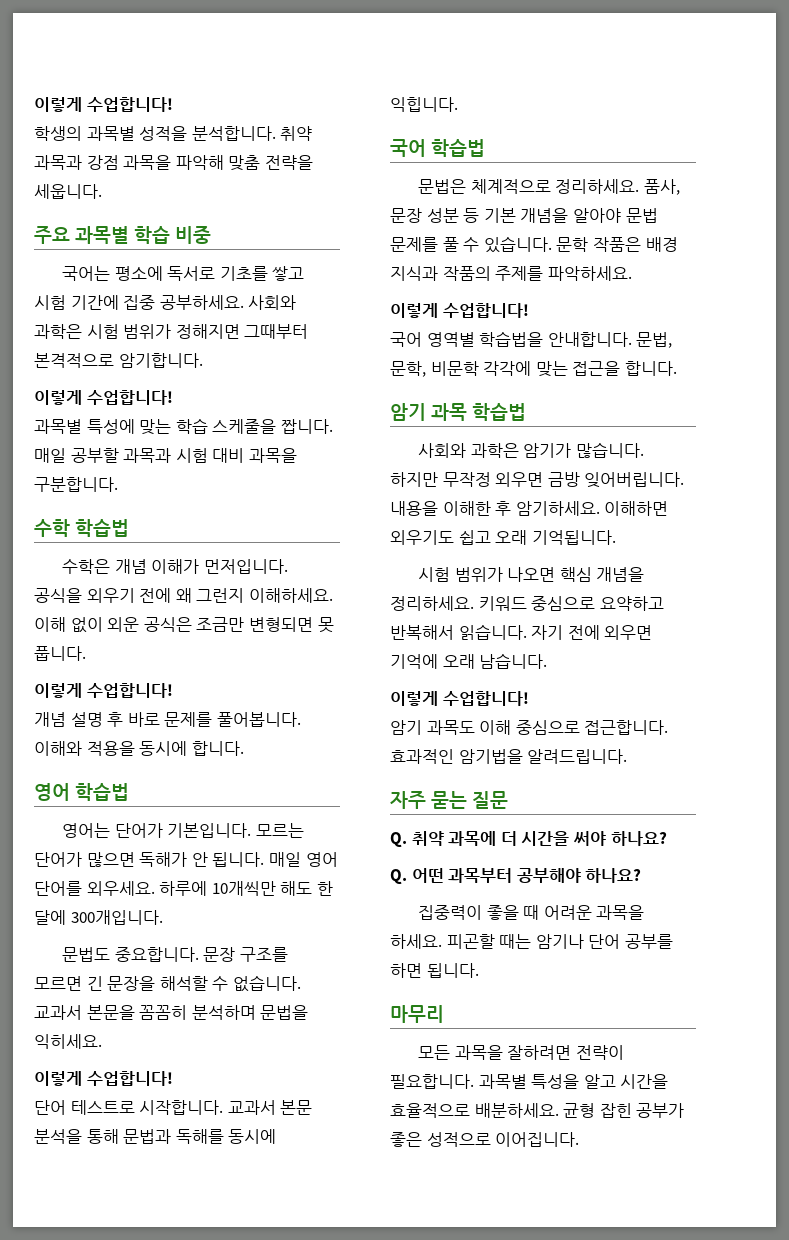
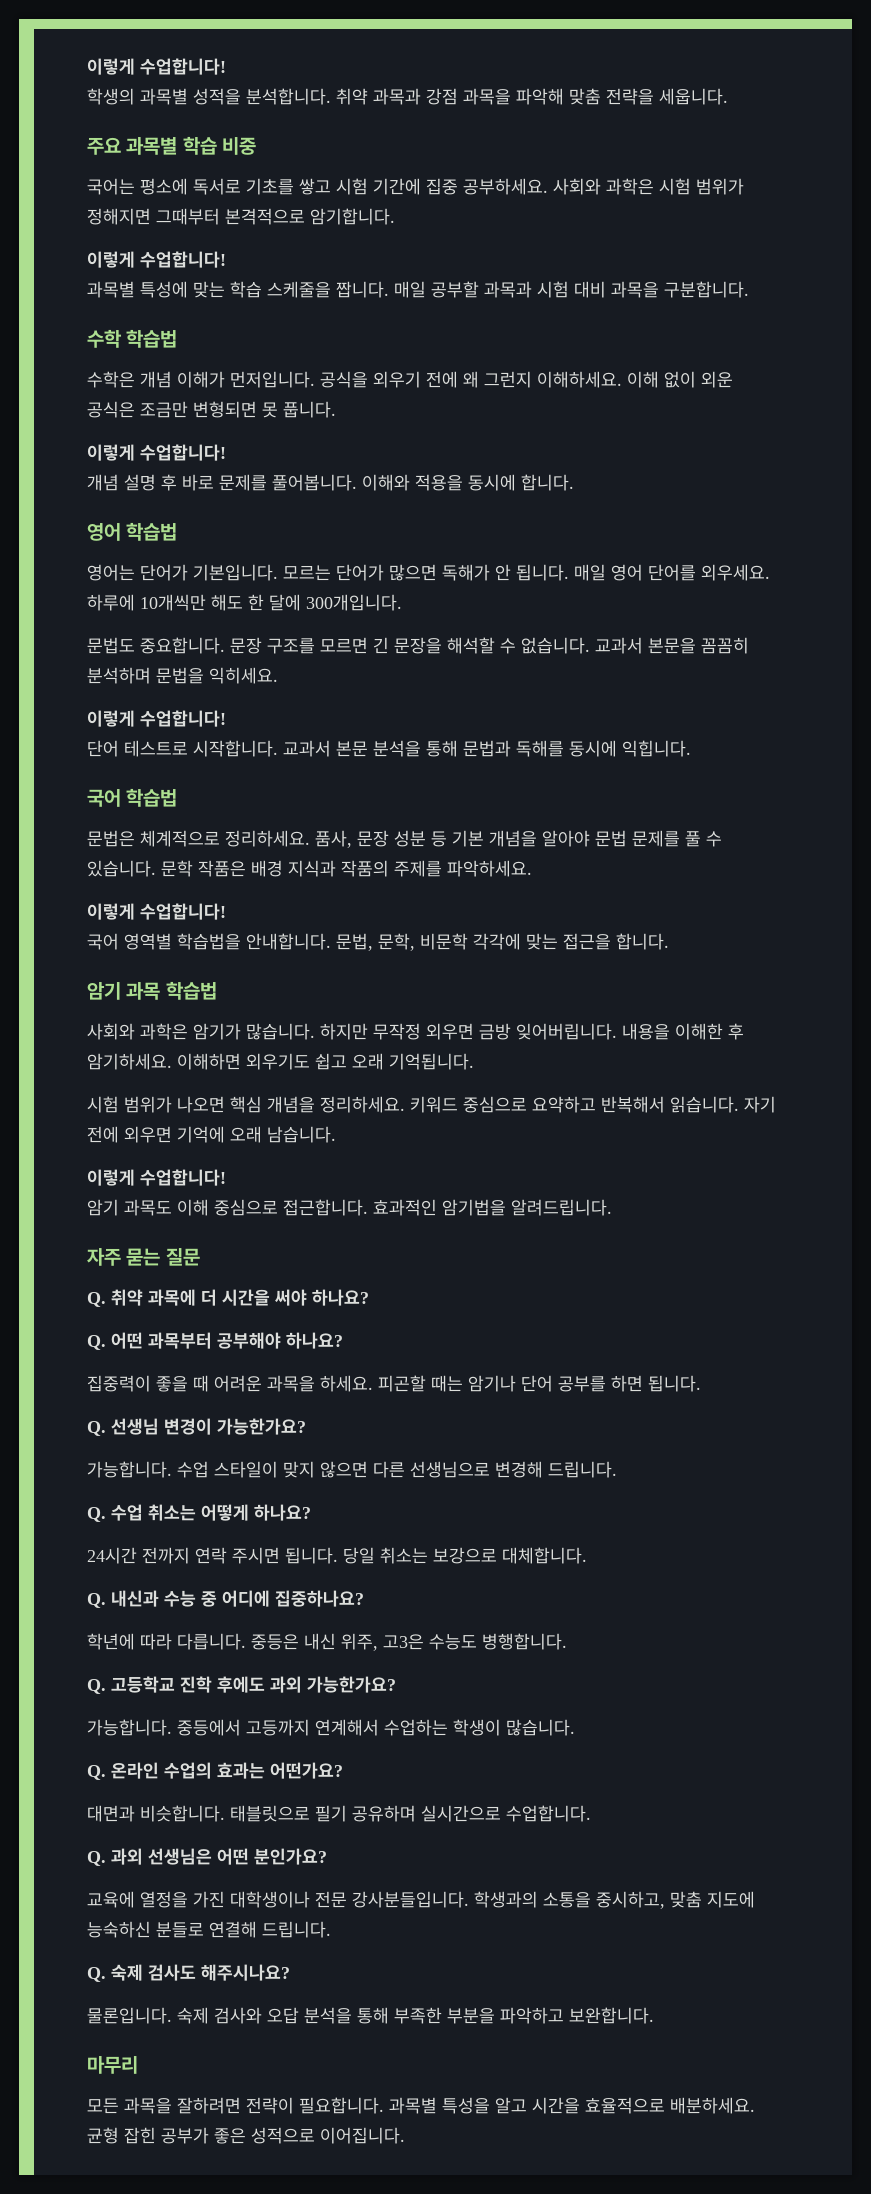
(479, 970) none -> [87,1418,306,1436] [87,1461,617,1478] [87,1504,311,1522] [87,1547,587,1564] [87,1590,364,1608] [87,1633,567,1651] [87,1676,396,1694] [87,1719,575,1736] [87,1762,343,1780] [87,1805,591,1822] [87,1848,327,1866] [87,1891,755,1909] [87,1921,331,1938] [87,1964,290,1982] [87,2007,654,2024] // Q. 선생님 변경이 가능한가요? // 가능합니다. 수업 스타일이 맞지 않으면 다른 선생님으로 변경해 드립니다. // Q. 수업 취소는 어떻게 하나요? // 24시간 전까지 연락 주시면 됩니다. 당일 취소는 보강으로 대체합니다. // Q. 내신과 수능 중 어디에 집중하나요? // 학년에 따라 다릅니다. 중등은 내신 위주, 고3은 수능도 병행합니다. // Q. 고등학교 진학 후에도 과외 가능한가요? // 가능합니다. 중등에서 고등까지 연계해서 수업하는 학생이 많습니다. // Q. 온라인 수업의 효과는 어떤가요? // 대면과 비슷합니다. 태블릿으로 필기 공유하며 실시간으로 수업합니다. // Q. 과외 선생님은 어떤 분인가요? // 교육에 열정을 가진 대학생이나 전문 강사분들입니다. 학생과의 소통을 중시하고, 맞춤 지도에 능숙하신 분들로 연결해 드립니다. // Q. 숙제 검사도 해주시나요? // 물론입니다. 숙제 검사와 오답 분석을 통해 부족한 부분을 파악하고 보완합니다.

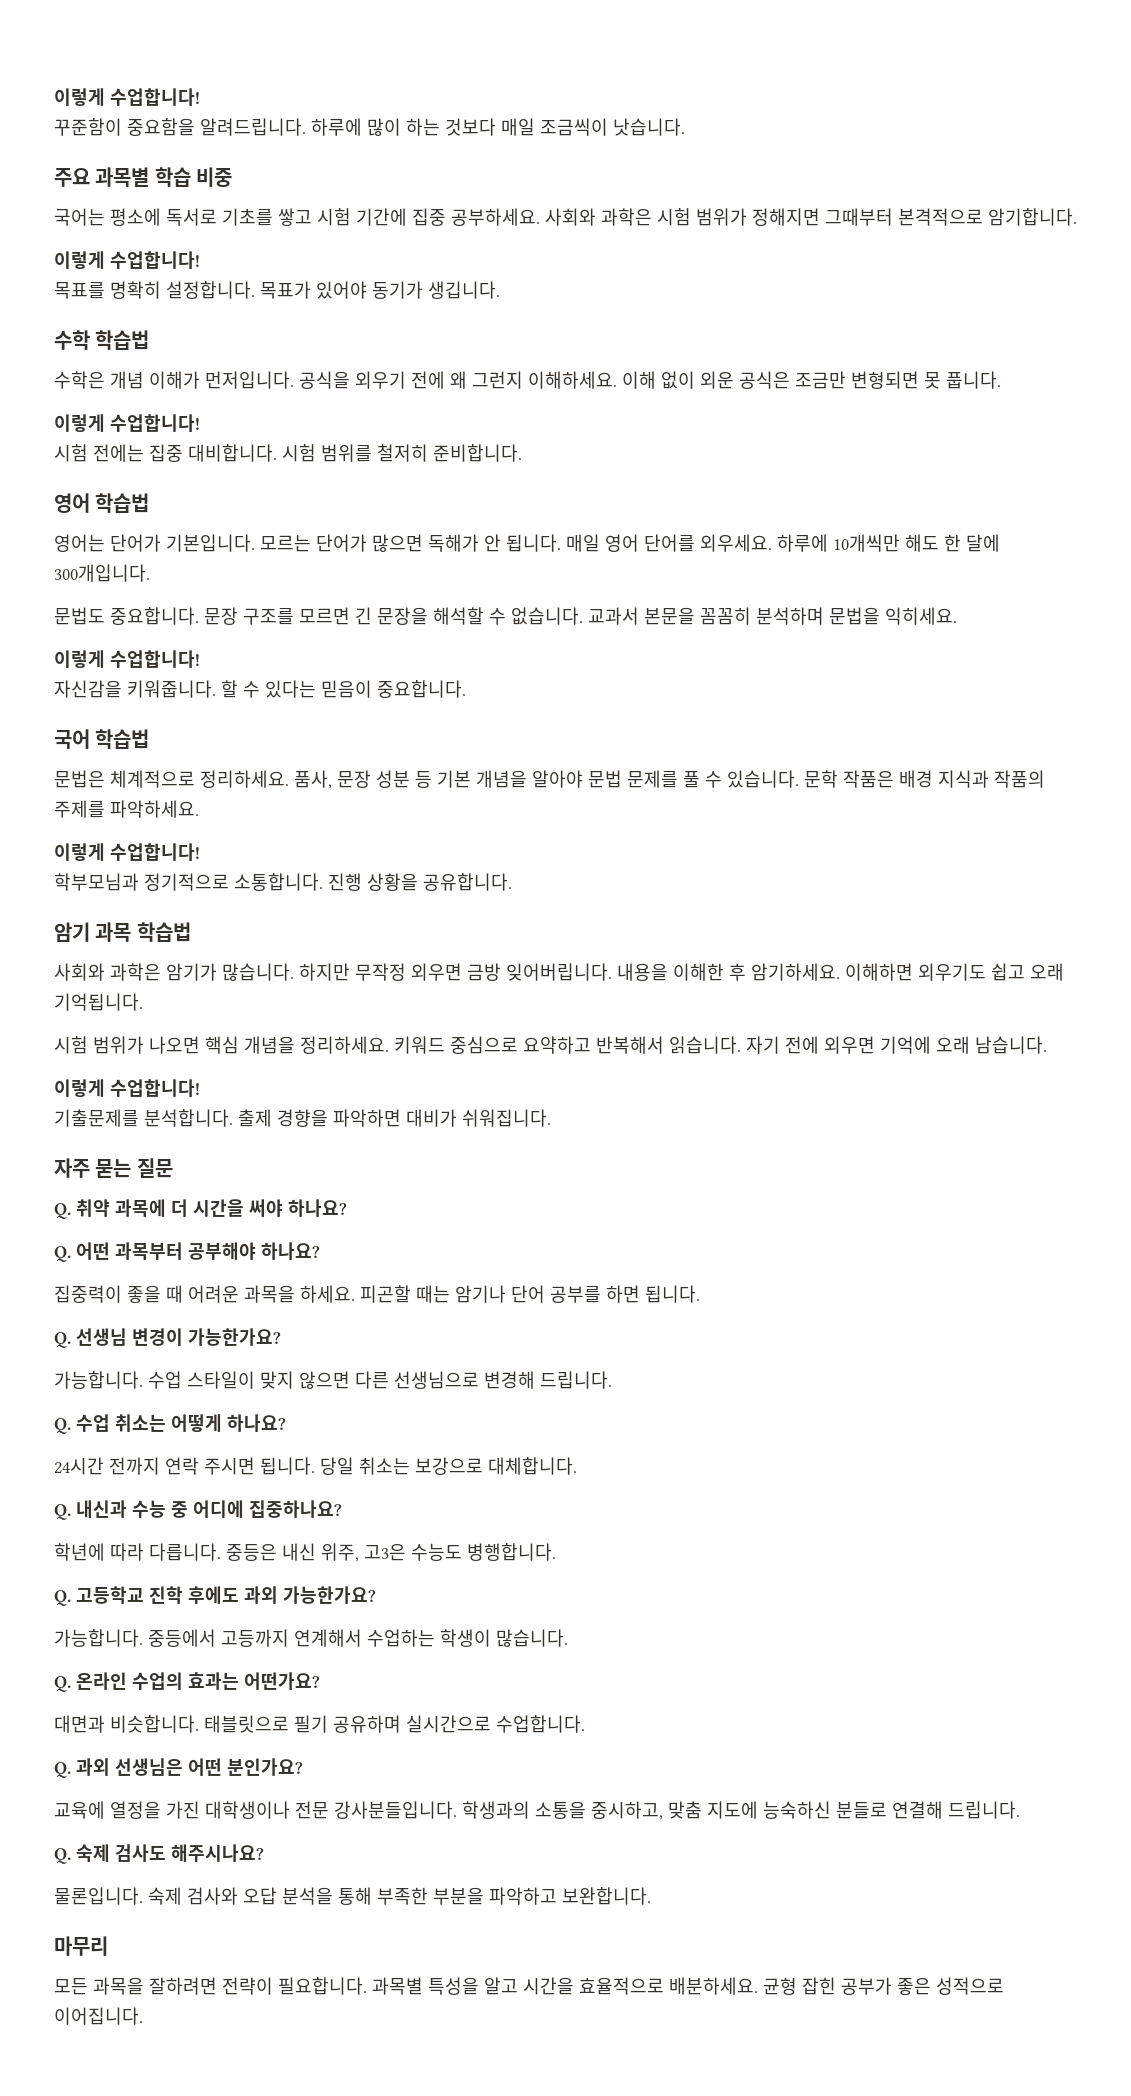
[87,58,226,75] [87,88,728,105] 이렇게 수업합니다! // 학생의 과목별 성적을 분석합니다. 취약 과목과 강점 과목을 파악해 맞춤 전략을 세웁니다. -> [54,88,200,106] [54,118,685,136] 이렇게 수업합니다! // 꾸준함이 중요함을 알려드립니다. 하루에 많이 하는 것보다 매일 조금씩이 낫습니다.
[87,281,749,298] 과목별 특성에 맞는 학습 스케줄을 짭니다. 매일 공부할 과목과 시험 대비 과목을 구분합니다. -> [54,281,500,299] 목표를 명확히 설정합니다. 목표가 있어야 동기가 생깁니다.
[87,474,574,491] 개념 설명 후 바로 문제를 풀어봅니다. 이해와 적용을 동시에 합니다. -> [54,444,522,462] 시험 전에는 집중 대비합니다. 시험 범위를 철저히 준비합니다.
[87,740,691,757] 단어 테스트로 시작합니다. 교과서 본문 분석을 통해 문법과 독해를 동시에 익힙니다. -> [54,680,466,698] 자신감을 키워줍니다. 할 수 있다는 믿음이 중요합니다.
[87,933,669,951] 국어 영역별 학습법을 안내합니다. 문법, 문학, 비문학 각각에 맞는 접근을 합니다. -> [54,873,512,891] 학부모님과 정기적으로 소통합니다. 진행 상황을 공유합니다.
[87,1199,612,1216] 암기 과목도 이해 중심으로 접근합니다. 효과적인 암기법을 알려드립니다. -> [54,1109,551,1127] 기출문제를 분석합니다. 출제 경향을 파악하면 대비가 쉬워집니다.

